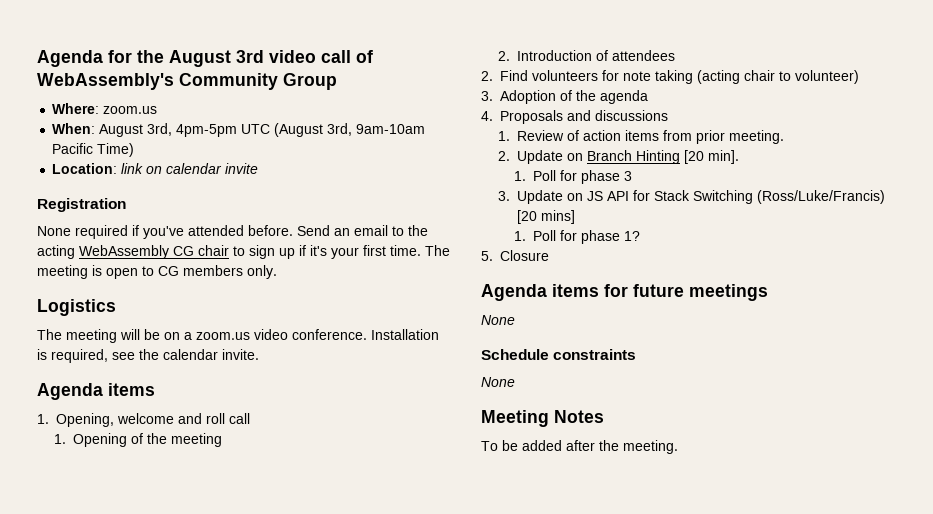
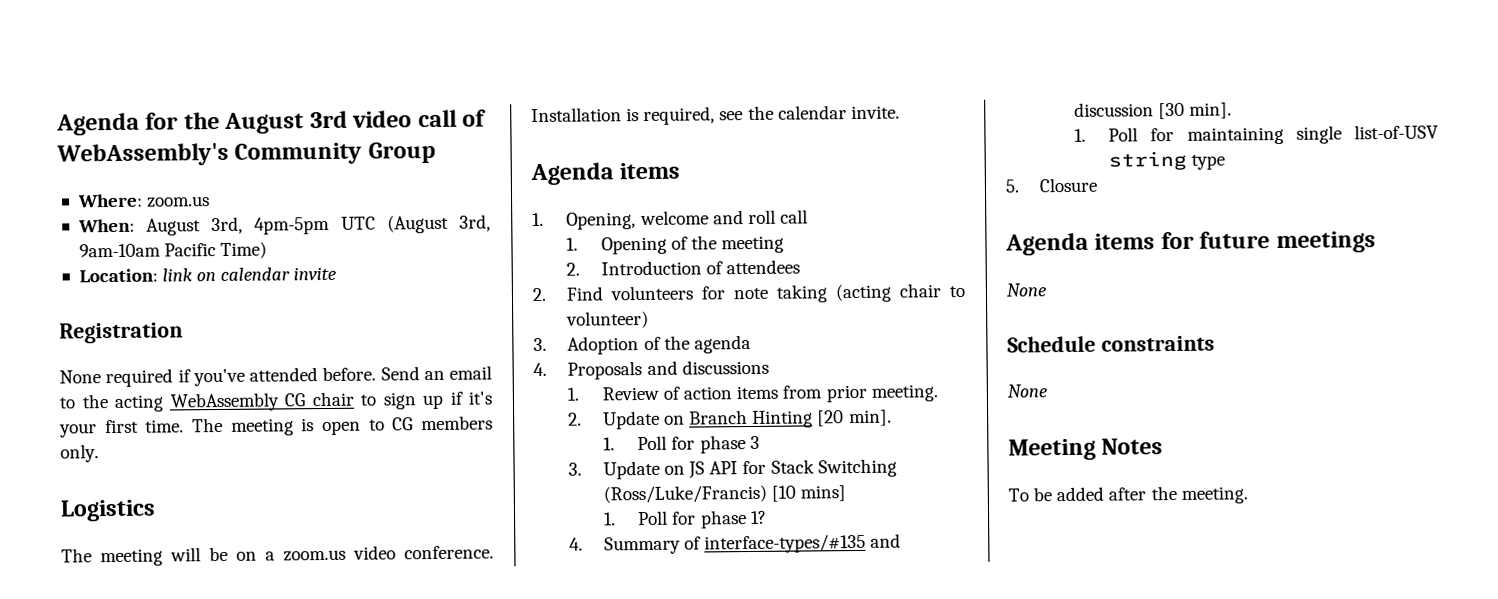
[516,210,537,224] [20 -> [770,485,796,502] [10
(641, 236) none -> [569,533,902,555] [1073,102,1233,120] [1073,124,1439,145] [1108,150,1226,171] // 4. Summary of interface-types/#135 and discussion [30 min]. // 1. Poll for maintaining single list-of-USV string type

